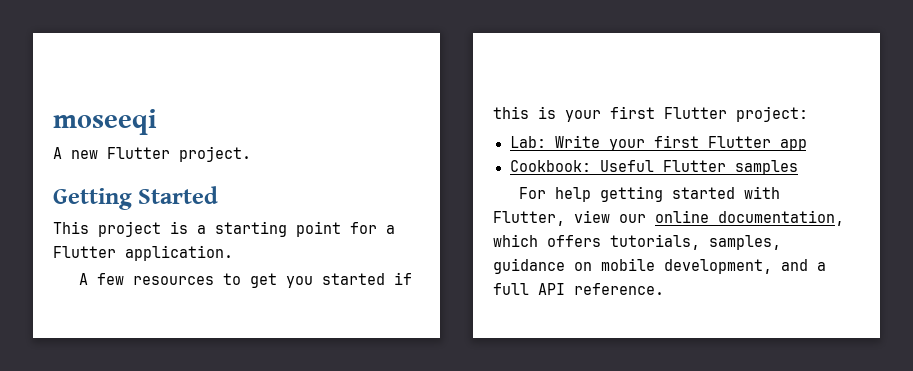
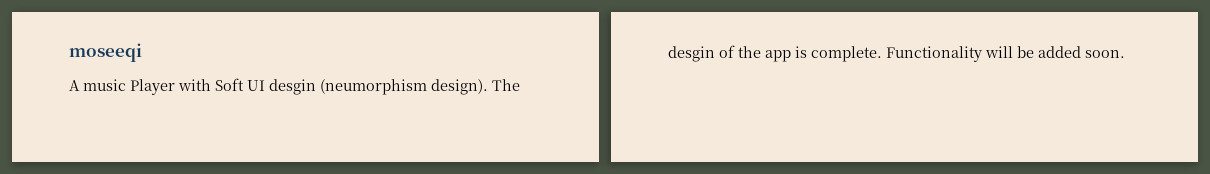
[71,146,251,162] [53,186,219,210] [53,221,395,237] [53,245,233,261] [79,272,413,288] [493,106,808,122] [509,135,807,151] [509,160,798,175] [519,186,781,202] [493,210,844,226] [493,234,781,250] [493,258,826,274] [493,283,664,295] new Flutter project. // Getting Started // This project is a starting point for a Flutter application. // A few resources to get you started if this is your first Flutter project: // Lab: Write your first Flutter app // Cookbook: Useful Flutter samples // For help getting started with Flutter, view our online documentation, which offers tutorials, samples, guidance on mobile development, and a full API reference. -> [83,78,520,95] [668,45,1125,62] music Player with Soft UI desgin (neumorphism design). The desgin of the app is complete. Functionality will be added soon.

